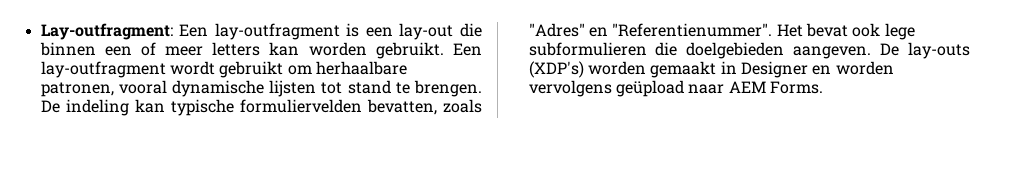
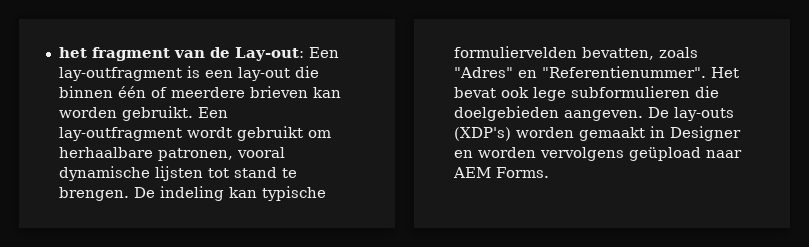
[40,23,173,40] Lay-outfragment: -> [58,47,304,61] het fragment van de Lay-out:
[104,42,261,56] een of meer letters -> [117,86,308,98] één of meerdere brieven

